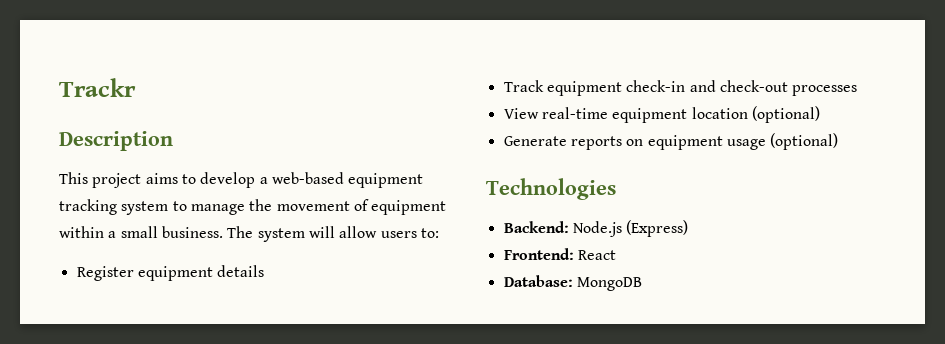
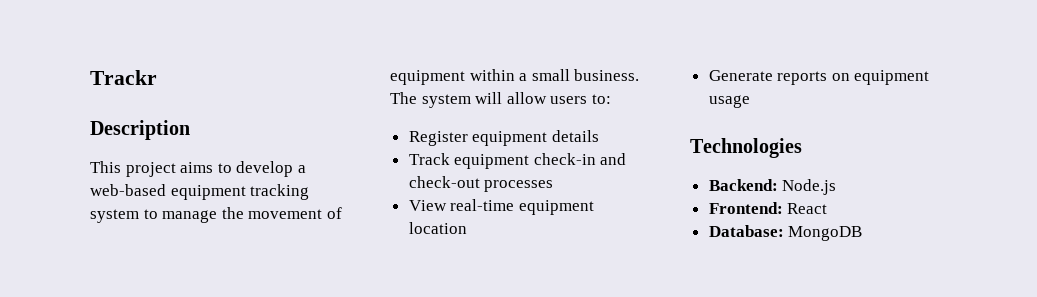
[751,106,820,123] (optional) -> (467, 228) none
[770,133,839,150] (optional) -> (750, 101) none
[626,220,689,237] (Express) -> (837, 187) none

